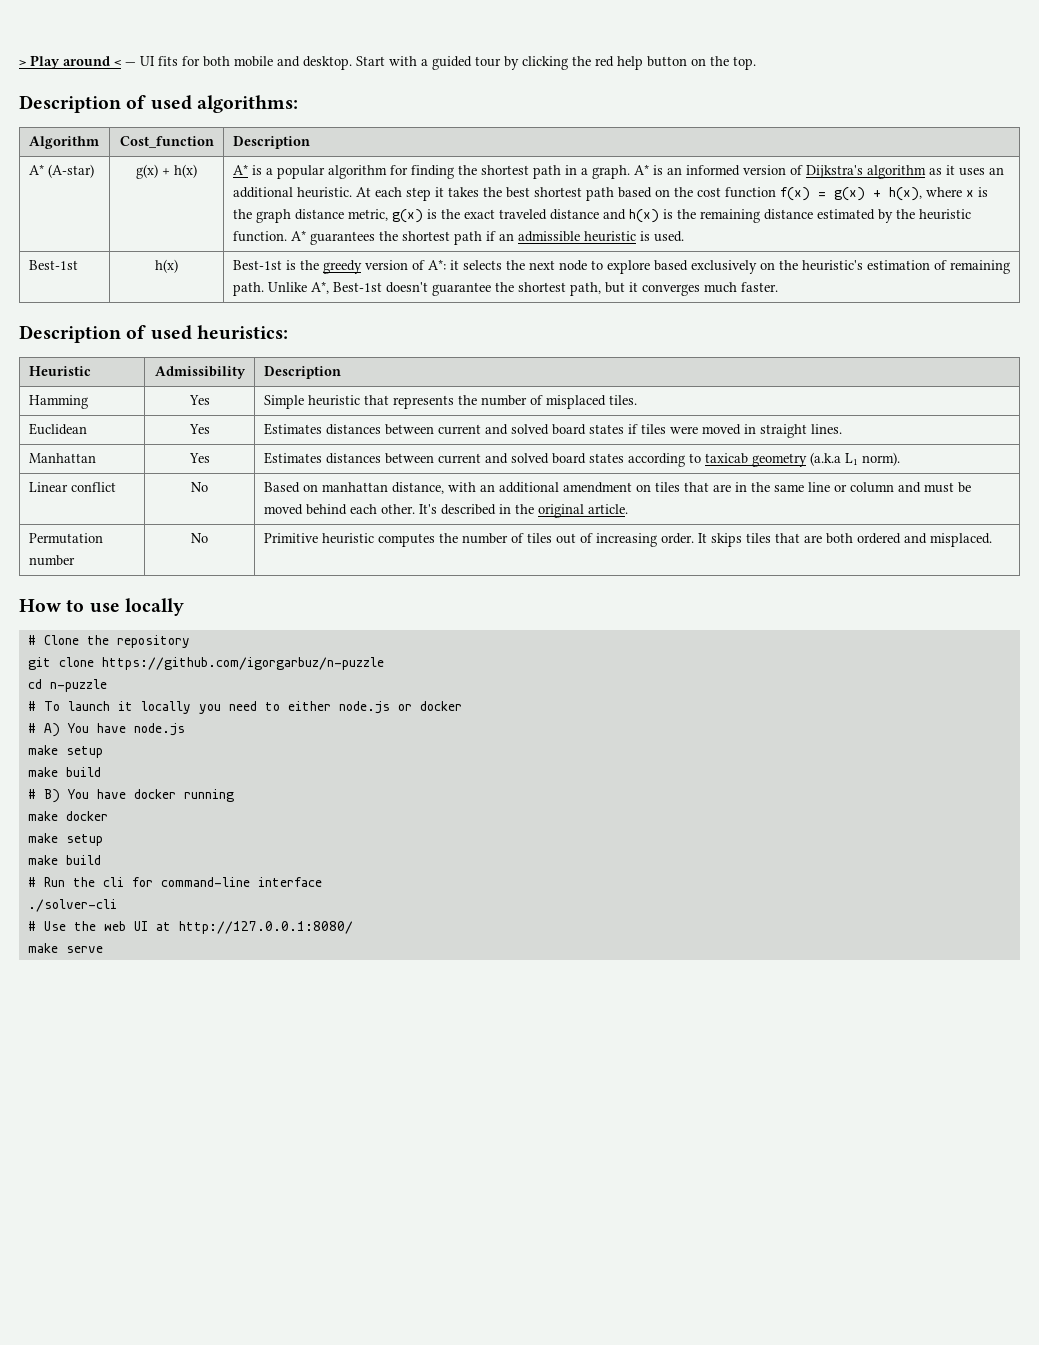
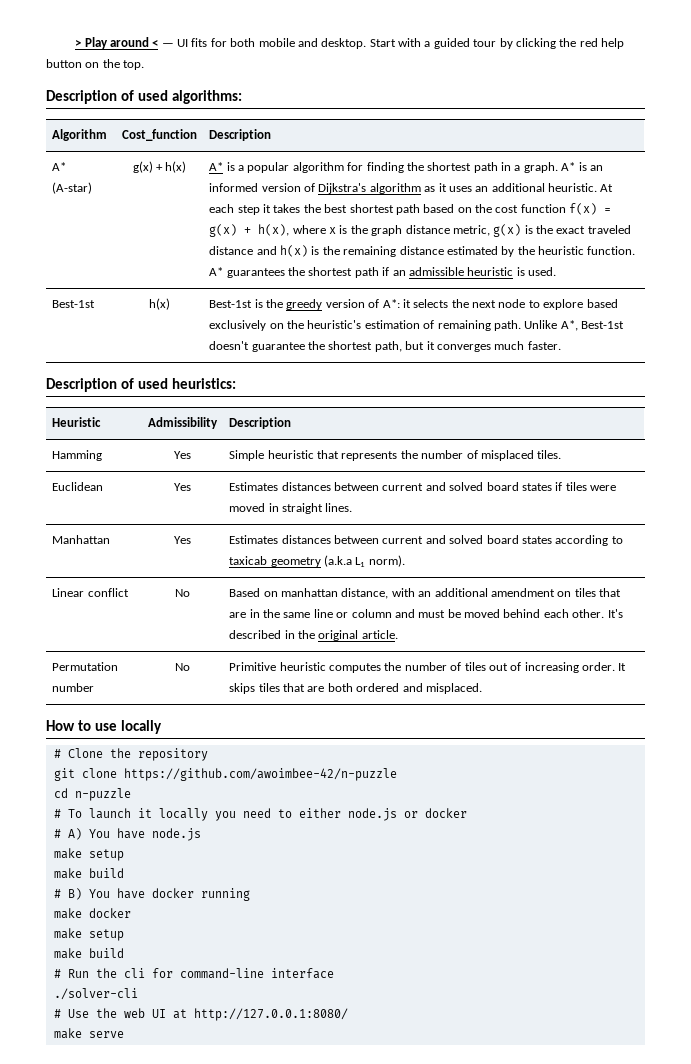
[101,657,384,670] https://github.com/igorgarbuz/n-puzzle -> [123,768,397,781] https://github.com/awoimbee-42/n-puzzle

